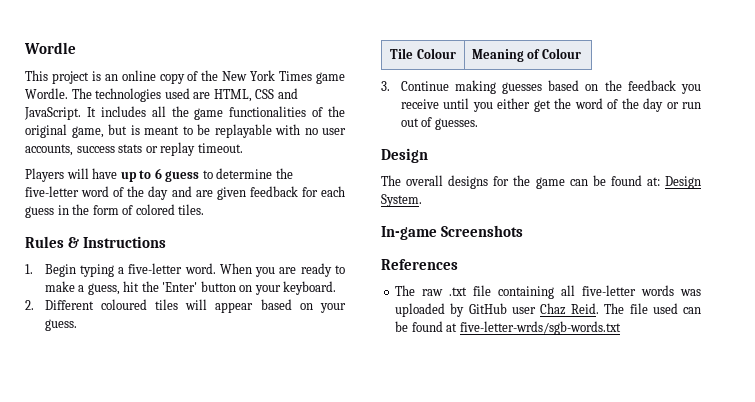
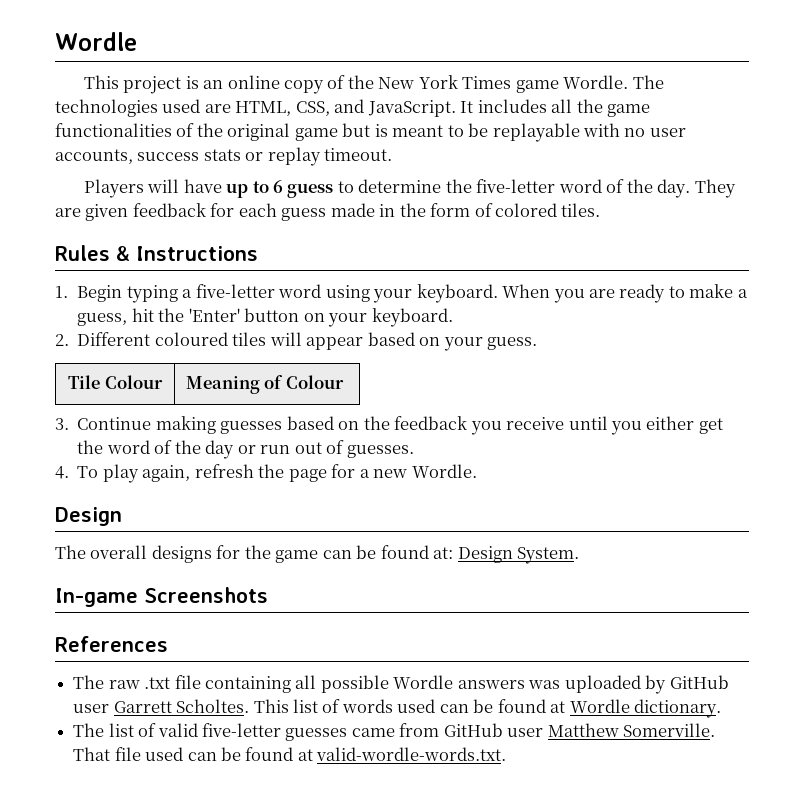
[255,89,275,99] CSS -> [295,101,330,116] CSS,
[71,126,104,138] game, -> [294,128,338,141] game
[148,186,192,200] day and -> [657,179,736,198] day. They
(54, 212) none -> [330,203,375,217] made
[184,263,216,274] word. -> [278,284,498,303] word using your keyboard.
(478, 124) none -> [55,464,477,483] // 4. To play again, refresh the page for a new Wordle.
[582,285,675,296] five-letter words -> [320,675,525,693] possible Wordle answers
[540,303,625,315] Chaz Reid. The -> [113,699,722,718] [73,723,716,741] [73,747,111,761] Garrett Scholtes. This list of words used can be found at Wordle dictionary. // The list of valid five-letter guesses came from GitHub user Matthew Somerville. That
[459,321,621,335] five-letter-wrds/sgb-words.txt -> [316,747,507,761] valid-wordle-words.txt.

